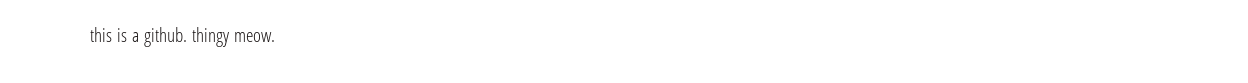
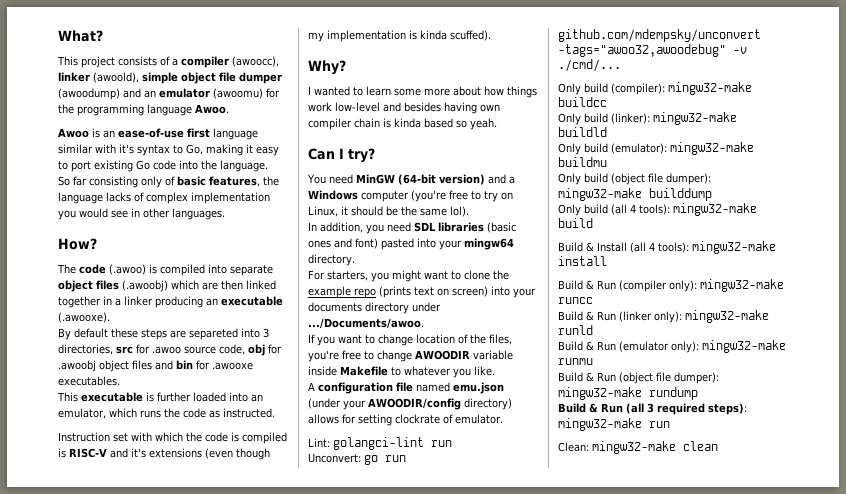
[90,27,275,47] this is a github. thingy meow. -> [58,30,103,42] [57,56,279,68] [58,72,282,84] [58,88,280,100] [58,104,229,116] [58,128,258,140] [58,144,279,156] [58,160,268,172] [58,176,279,188] [58,192,270,204] [58,208,225,220] [58,238,97,250] [57,264,273,276] [58,280,276,292] [58,296,283,308] [58,312,110,323] [58,328,269,340] [58,344,282,356] [58,360,253,372] [58,376,120,386] [57,392,263,402] [58,408,275,419] [58,432,287,444] [58,448,270,460] [308,30,491,42] [308,60,346,75] [308,86,537,98] [308,102,500,114] [308,118,497,130] [308,148,375,163] [307,174,515,185] [308,190,513,202] [308,206,469,217] [308,222,516,234] [308,238,514,250] [308,254,355,266] [308,270,509,282] [308,286,536,298] [308,302,441,314] [308,318,424,329] [308,334,512,346] [308,350,513,362] [308,366,495,378] [308,382,504,394] [308,398,512,410] [308,414,503,426] [308,437,452,450] [308,453,406,465] [558,29,761,42] [558,44,747,57] [558,59,621,72] [558,82,752,95] [558,97,607,107] [558,112,737,125] [558,127,607,137] [558,142,754,155] [558,157,607,167] [558,173,711,185] [558,188,712,201] [558,203,757,216] [558,218,593,228] [558,241,776,254] [558,256,607,266] [558,279,784,292] [558,297,593,304] [558,310,769,323] [558,325,593,335] [558,340,786,353] [558,358,593,365] [558,372,719,384] [558,387,698,400] [558,403,747,415] [558,418,670,431] [558,441,718,454] What? // This project consists of a compiler (awoocc), linker (awoold), simple object file dumper (awoodump) and an emulator (awoomu) for the programming language Awoo. // Awoo is an ease-of-use first language similar with it's syntax to Go, making it easy to port existing Go code into the language. // So far consisting only of basic features, the language lacks of complex implementation you would see in other languages. // How? // The code (.awoo) is compiled into separate object files (.awoobj) which are then linked together in a linker producing an executable (.awooxe). // By default these steps are separeted into 3 directories, src for .awoo source code, obj for .awoobj object files and bin for .awooxe executables. // This executable is further loaded into an emulator, which runs the code as instructed. // Instruction set with which the code is compiled is RISC-V and it's extensions (even though my implementation is kinda scuffed). // Why? // I wanted to learn some more about how things work low-level and besides having own compiler chain is kinda based so yeah. // Can I try? // You need MinGW (64-bit version) and a Windows computer (you're free to try on Linux, it should be the same lol). // In addition, you need SDL libraries (basic ones and font) pasted into your mingw64 directory. // For starters, you might want to clone the example repo (prints text on screen) into your documents directory under .../Documents/awoo. // If you want to change location of the files, you're free to change AWOODIR variable inside Makefile to whatever you like. // A configuration file named emu.json (under your AWOODIR/config directory) allows for setting clockrate of emulator. // Lint: golangci-lint run // Unconvert: go run github.com/mdempsky/unconvert -tags="awoo32,awoodebug" -v ./cmd/... // Only build (compiler): mingw32-make buildcc // Only build (linker): mingw32-make buildld // Only build (emulator): mingw32-make buildmu // Only build (object file dumper): mingw32-make builddump // Only build (all 4 tools): mingw32-make build // Build & Install (all 4 tools): mingw32-make install // Build & Run (compiler only): mingw32-make runcc // Build & Run (linker only): mingw32-make runld // Build & Run (emulator only): mingw32-make runmu // Build & Run (object file dumper): mingw32-make rundump // Build & Run (all 3 required steps): mingw32-make run // Clean: mingw32-make clean

